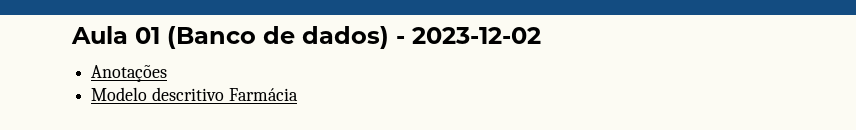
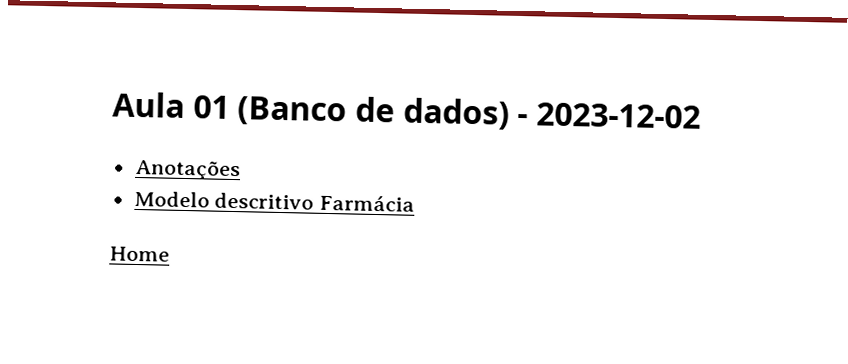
(298, 94) none -> [109,246,170,262] // Home

